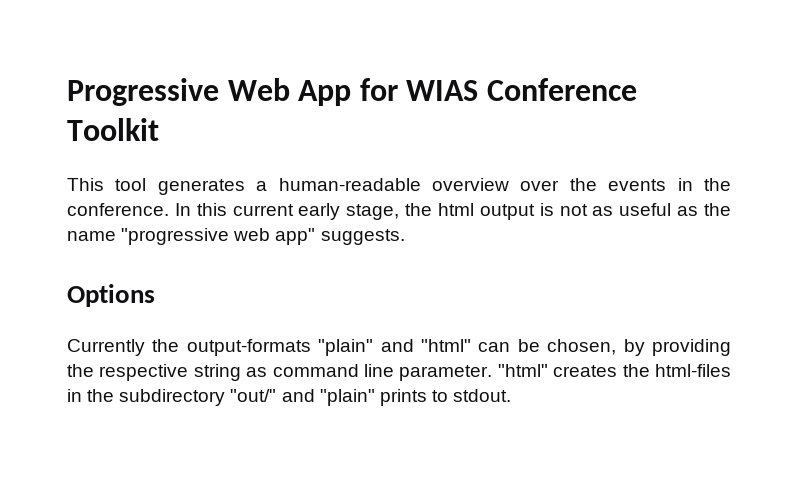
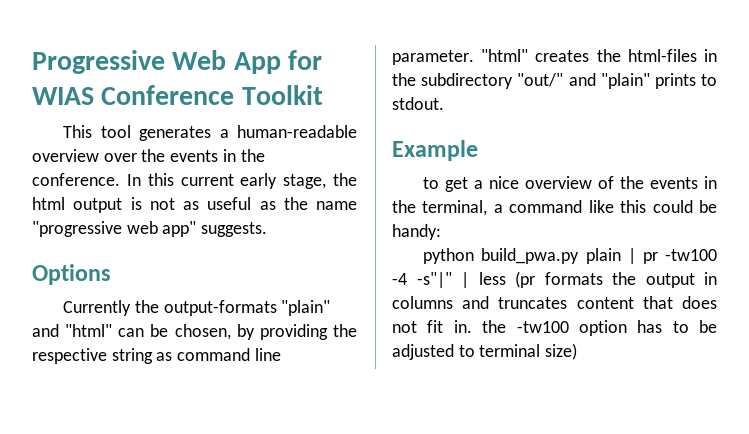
(512, 395) none -> [392,140,478,161] [423,176,717,192] [392,200,717,216] [392,224,441,240] [423,248,717,264] [392,271,717,288] [392,296,717,309] [392,320,717,336] [392,343,578,360] // Example // to get a nice overview of the events in the terminal, a command like this could be handy: // python build_pwa.py plain | pr -tw100 -4 -s"|" | less (pr formats the output in columns and truncates content that does not fit in. the -tw100 option has to be adjusted to terminal size)

